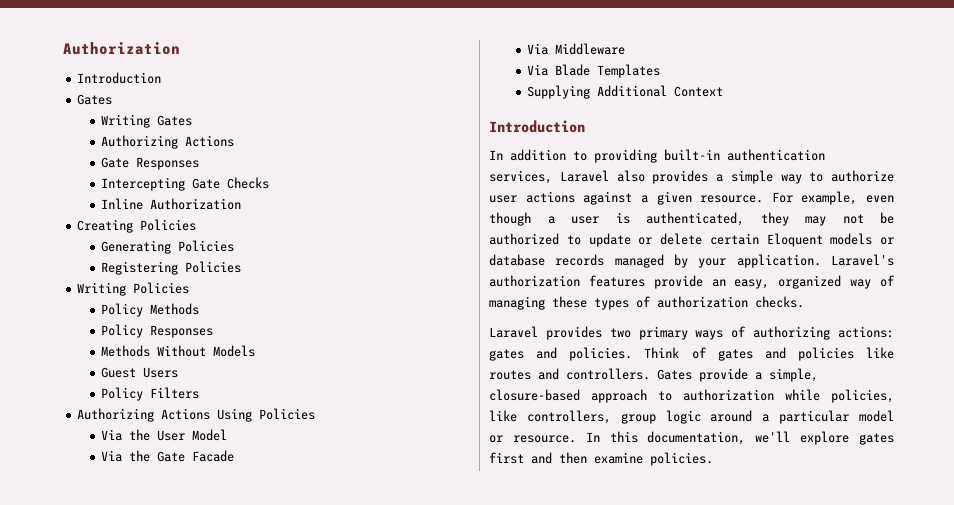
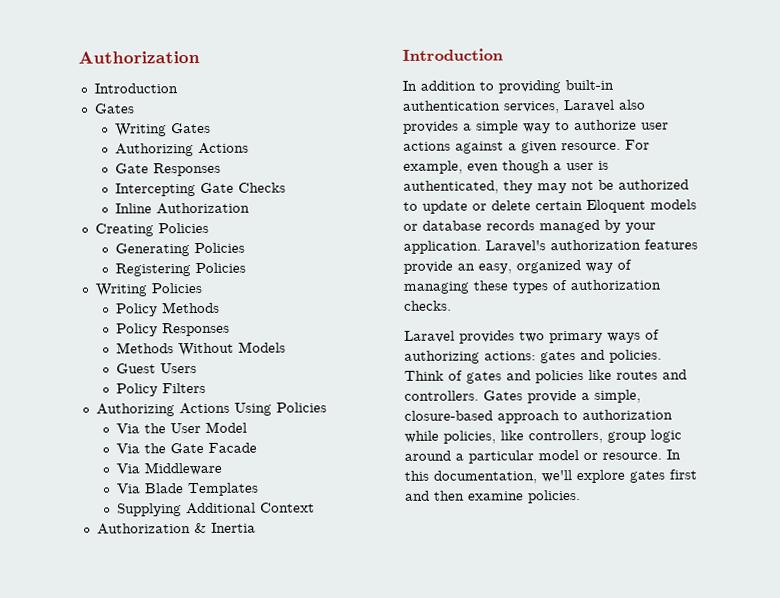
(724, 91) none -> [96,522,256,535] // Authorization & Inertia

